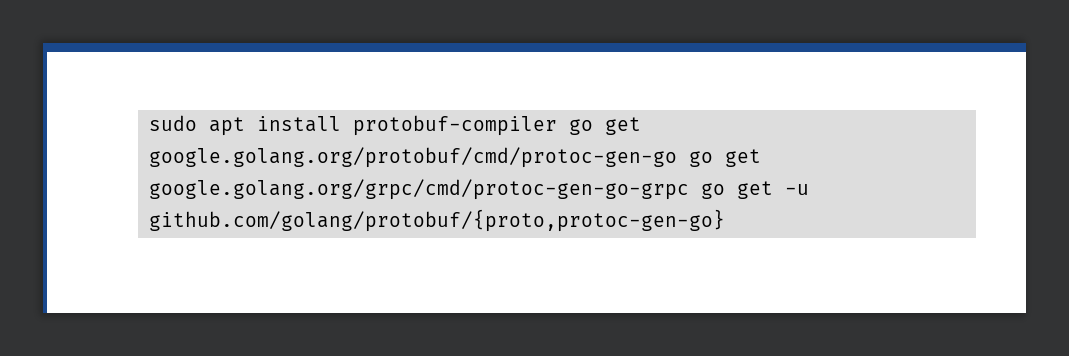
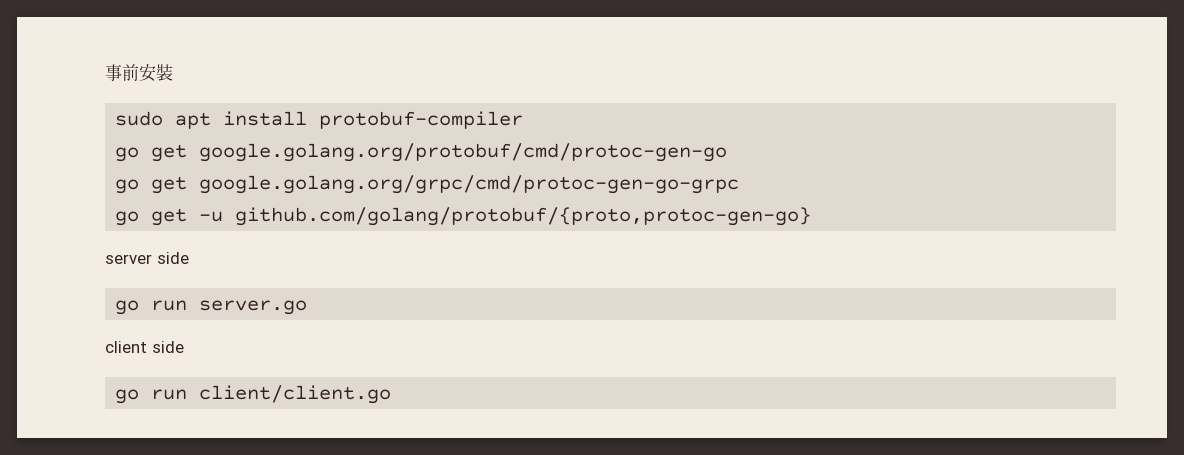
(148, 123) none -> [105,64,173,82] 事前安裝 //
(557, 125) none -> (524, 120) //
(677, 157) none -> (728, 152) //
(689, 189) none -> (740, 184) //
(725, 220) none -> [105,252,189,264] [115,300,308,315] [105,341,184,353] [115,385,392,404] // server side // go run server.go // client side // go run client/client.go

